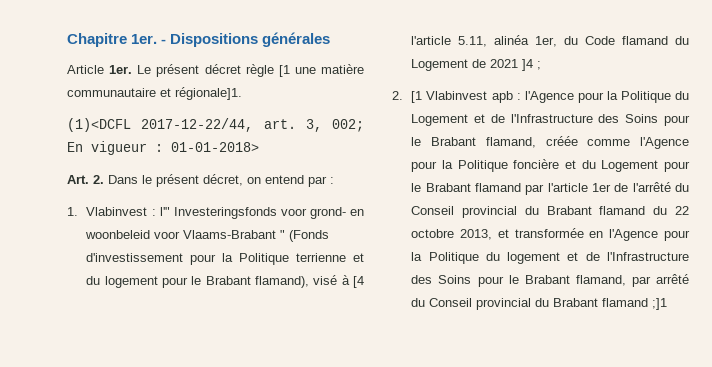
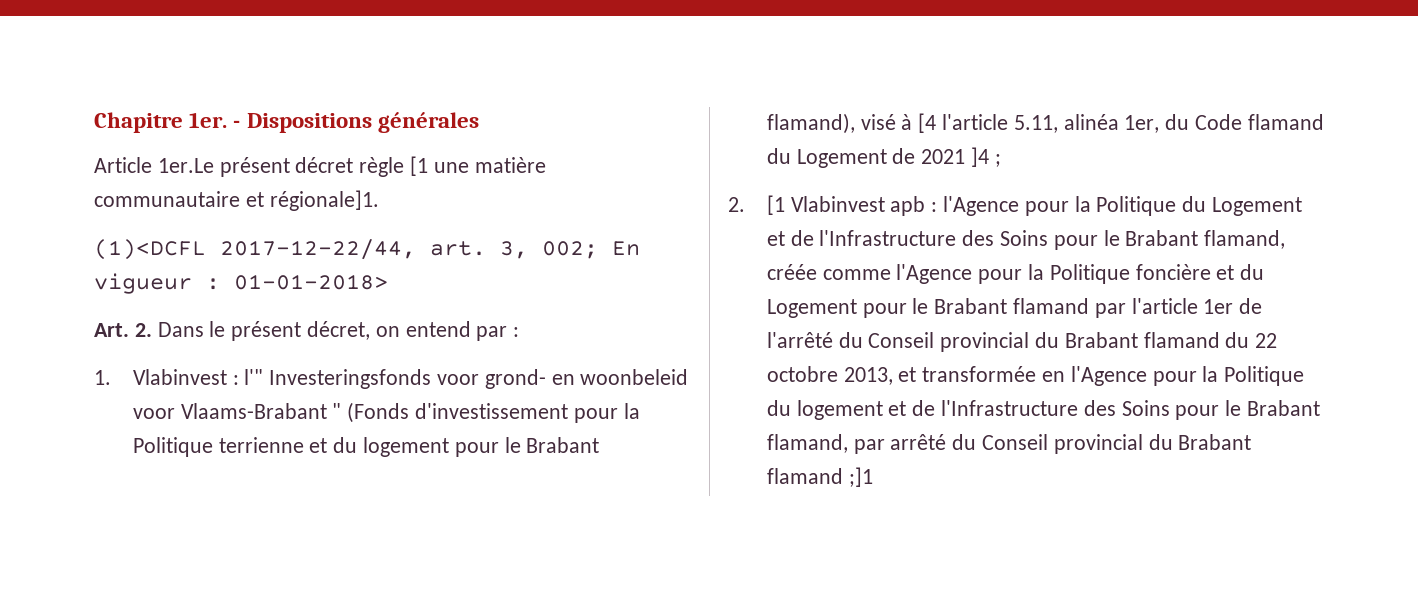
[109,65,152,74] 1er. Le -> [157,158,214,173] 1er.Le

